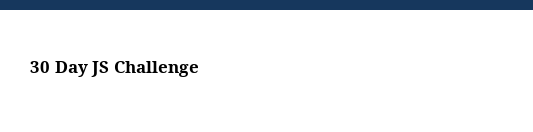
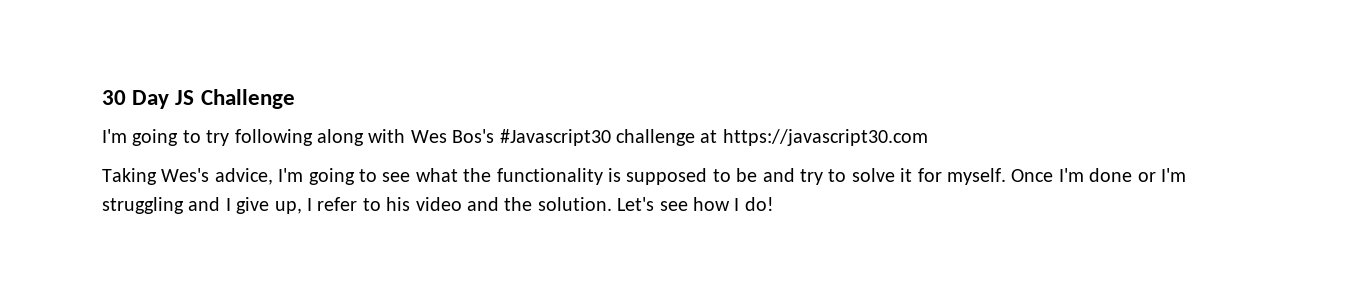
(199, 69) none -> [102,129,928,146] [102,168,1186,185] [102,197,774,214] // I'm going to try following along with Wes Bos's #Javascript30 challenge at https://javascript30.com // Taking Wes's advice, I'm going to see what the functionality is supposed to be and try to solve it for myself. Once I'm done or I'm struggling and I give up, I refer to his video and the solution. Let's see how I do!

